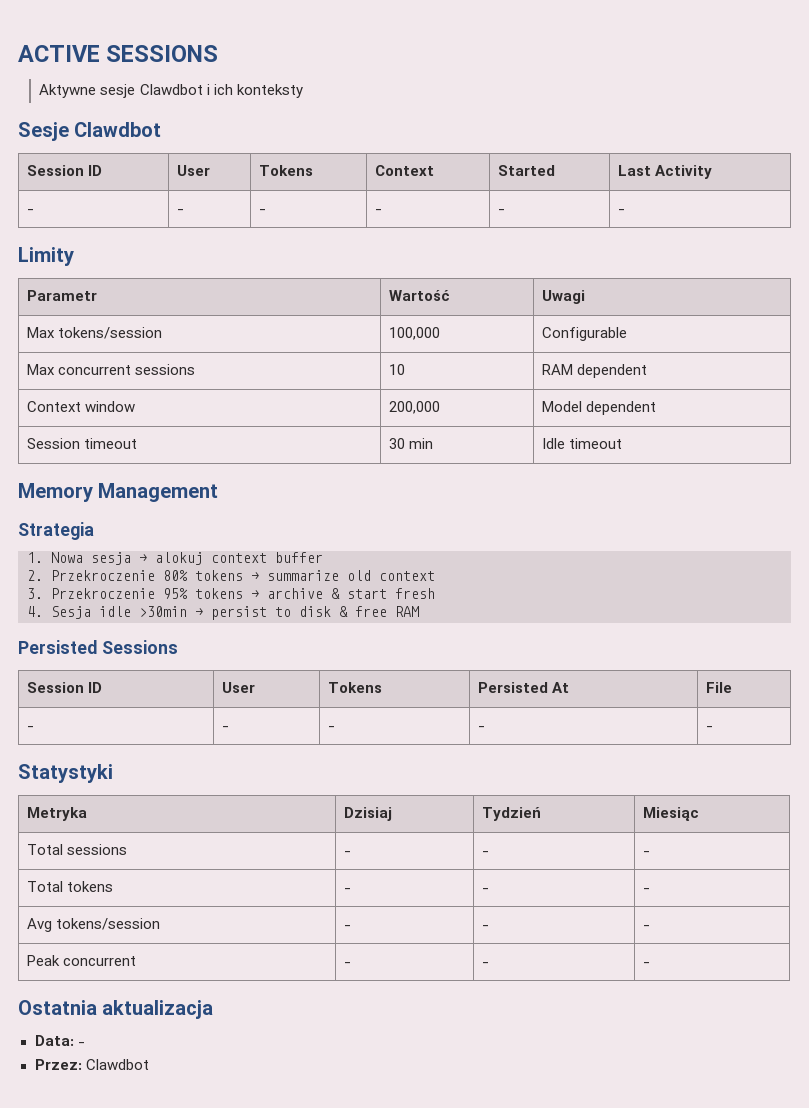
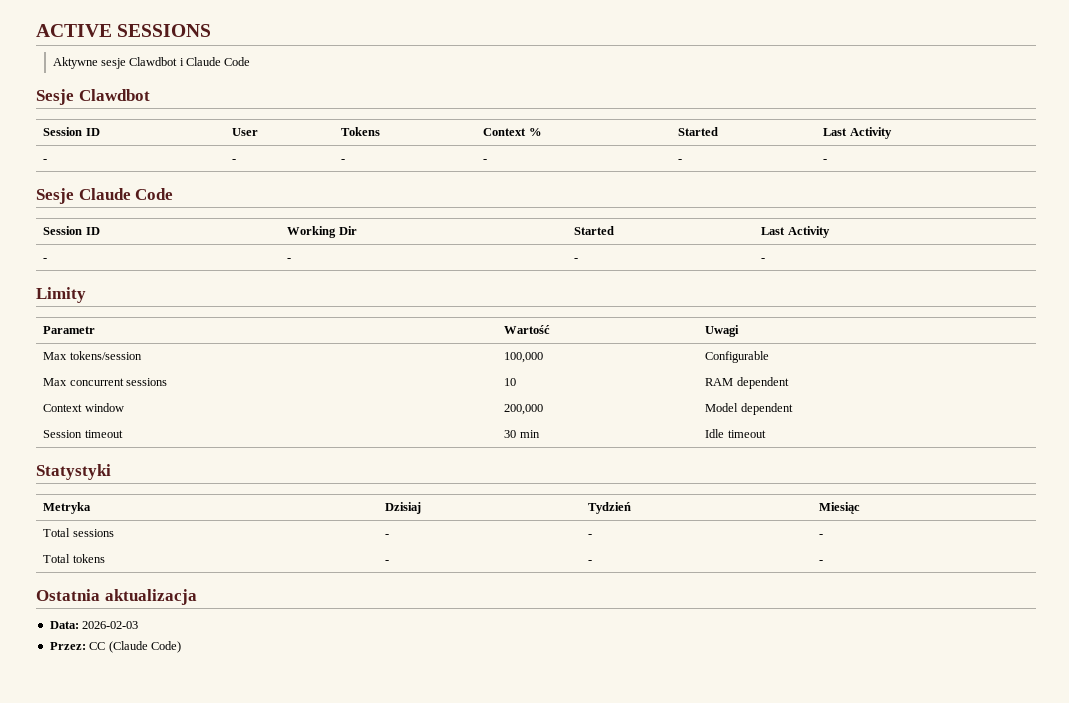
[213,84,303,98] ich konteksty -> [186,57,251,66] Claude Code
(434, 170) none -> [528,128,542,136] %
(625, 211) none -> [36,188,174,204] [43,226,100,235] [287,226,357,238] [574,226,615,235] [761,226,830,238] [43,258,48,261] [287,258,292,261] [574,258,579,261] [761,258,766,261] // Sesje Claude Code // Session ID | Working Dir | Started | Last Activity // - | - | - | -
[18,483,219,502] [18,522,94,540] [27,552,323,565] [27,570,435,581] [27,588,435,599] [27,606,419,620] [18,640,178,654] [26,682,103,693] [221,682,255,693] [327,682,382,693] [477,682,570,693] [705,682,732,693] [26,726,34,730] [221,726,229,730] [327,726,335,730] [477,726,485,730] [705,726,713,730] // Memory Management // Strategia // 1. Nowa sesja → alokuj context buffer // 2. Przekroczenie 80% tokens → summarize old context // 3. Przekroczenie 95% tokens → archive & start fresh // 4. Sesja idle >30min → persist to disk & free RAM // Persisted Sessions // Session ID | User | Tokens | Persisted At | File // - | - | - | - | - -> (766, 434) none
[26,918,161,932] [343,925,351,929] [481,925,489,929] [642,925,650,929] [26,955,137,966] [343,962,351,966] [481,962,489,966] [642,962,650,966] // Avg tokens/session | - | - | - // Peak concurrent | - | - | - -> (824, 561) none
[77,1042,85,1046] - -> [82,621,139,629] 2026-02-03
[85,1059,149,1070] Clawdbot -> [89,641,181,653] CC (Claude Code)

